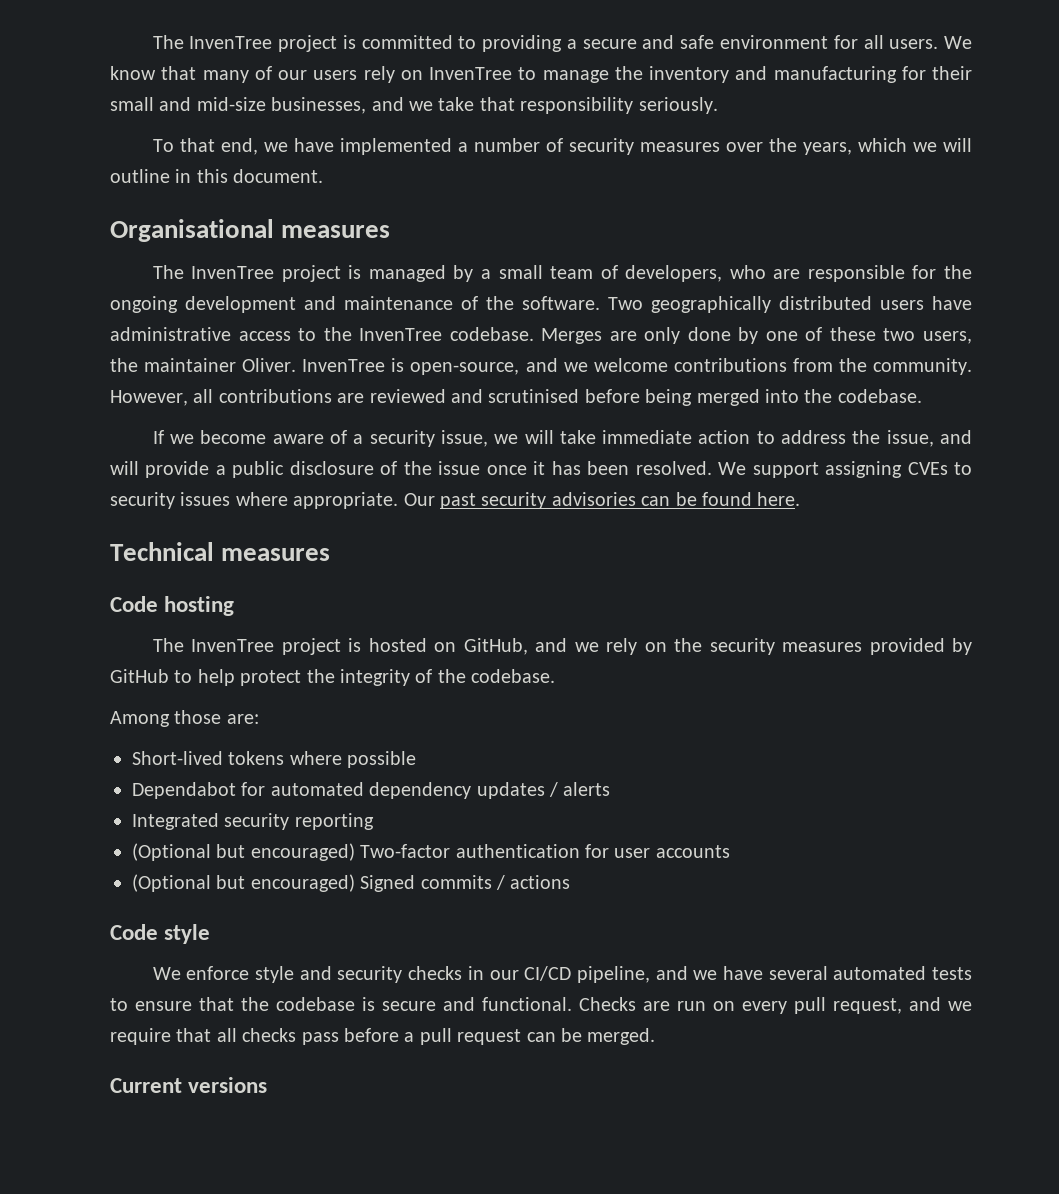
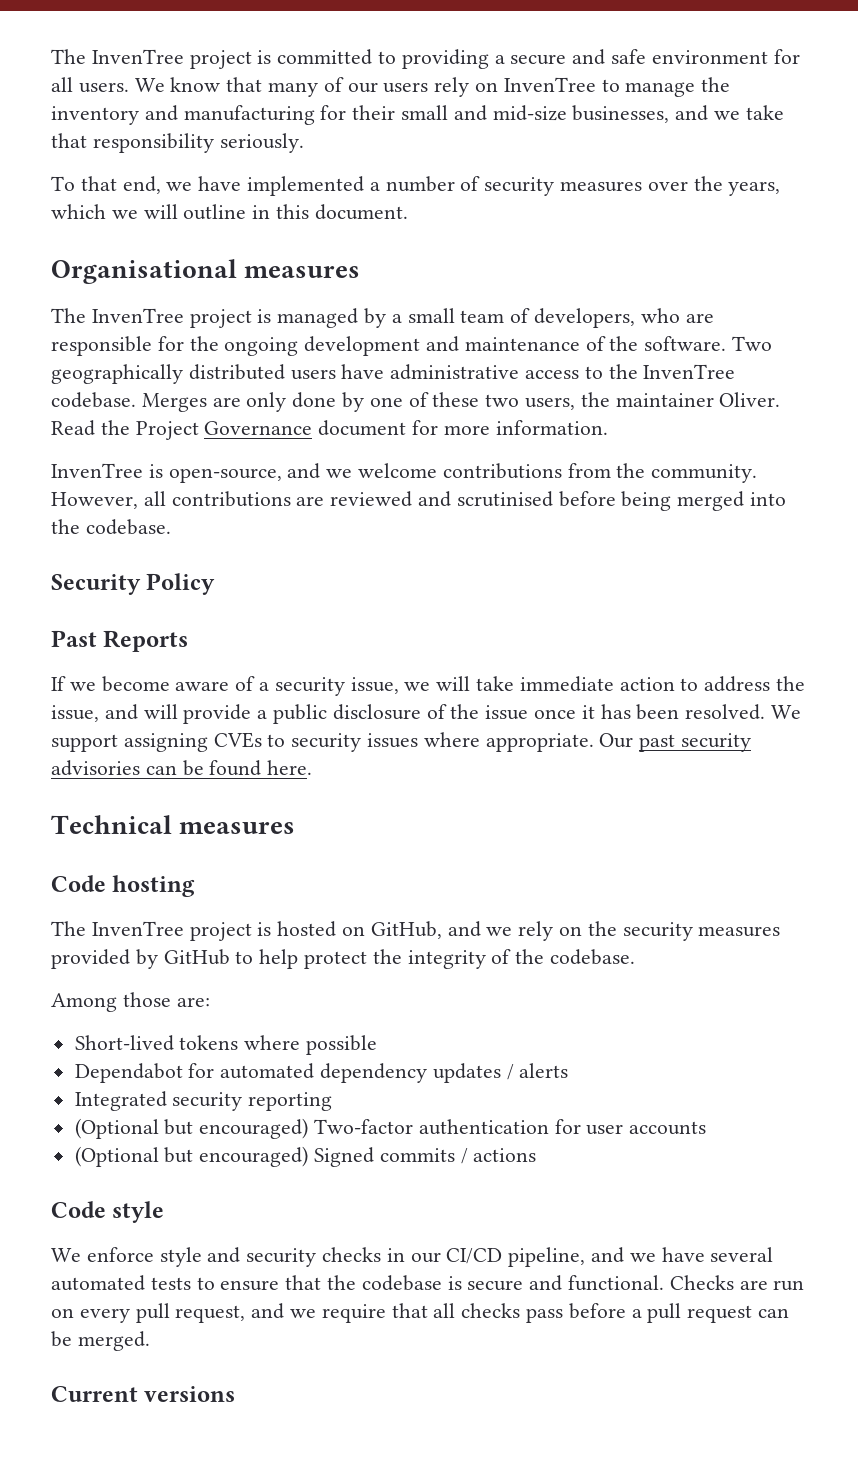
(297, 365) none -> [51,420,608,440] Read the Project Governance document for more information. //
(922, 396) none -> [51,573,216,595] [51,630,189,652] // Security Policy // Past Reports

